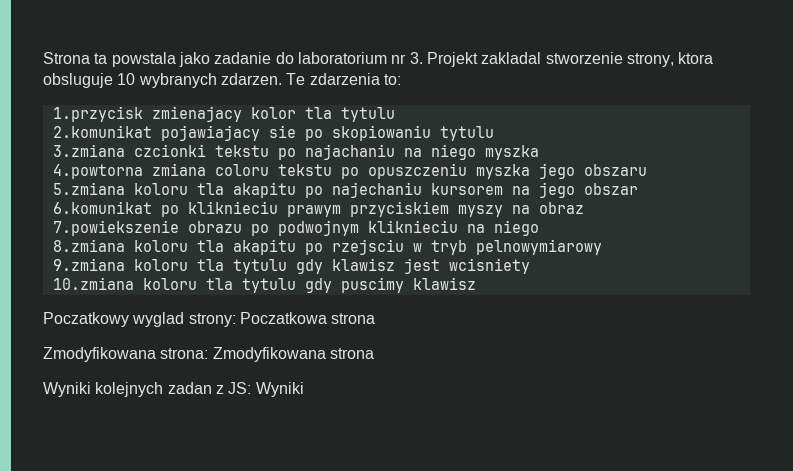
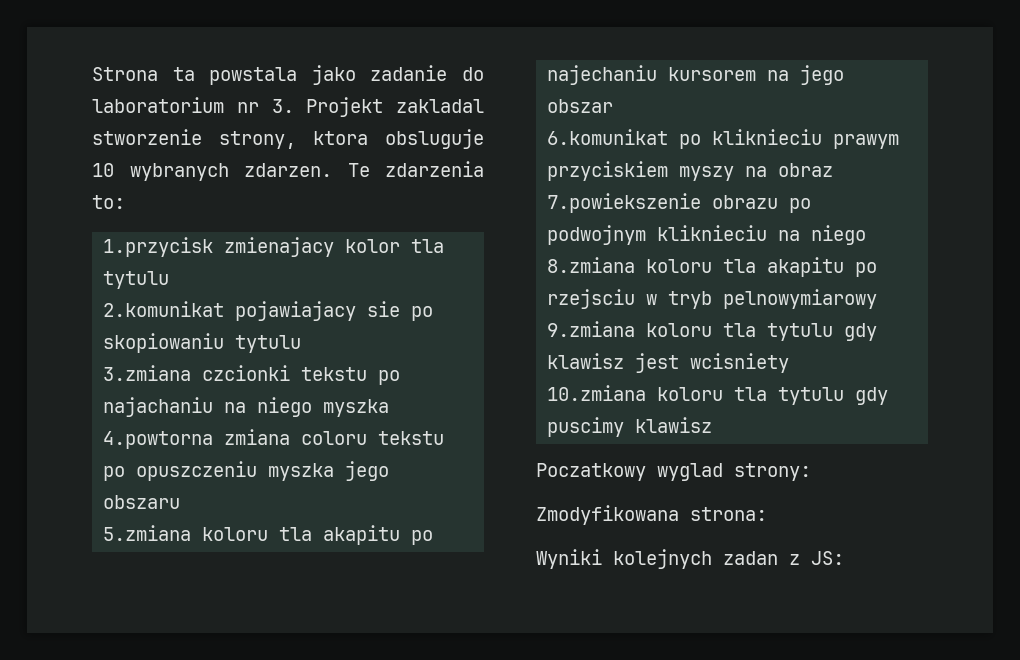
[239,312,376,324] Poczatkowa strona -> (811, 472) none
[212,347,374,362] Zmodyfikowana strona -> (767, 514) none
[255,382,304,397] Wyniki -> (844, 558) none

